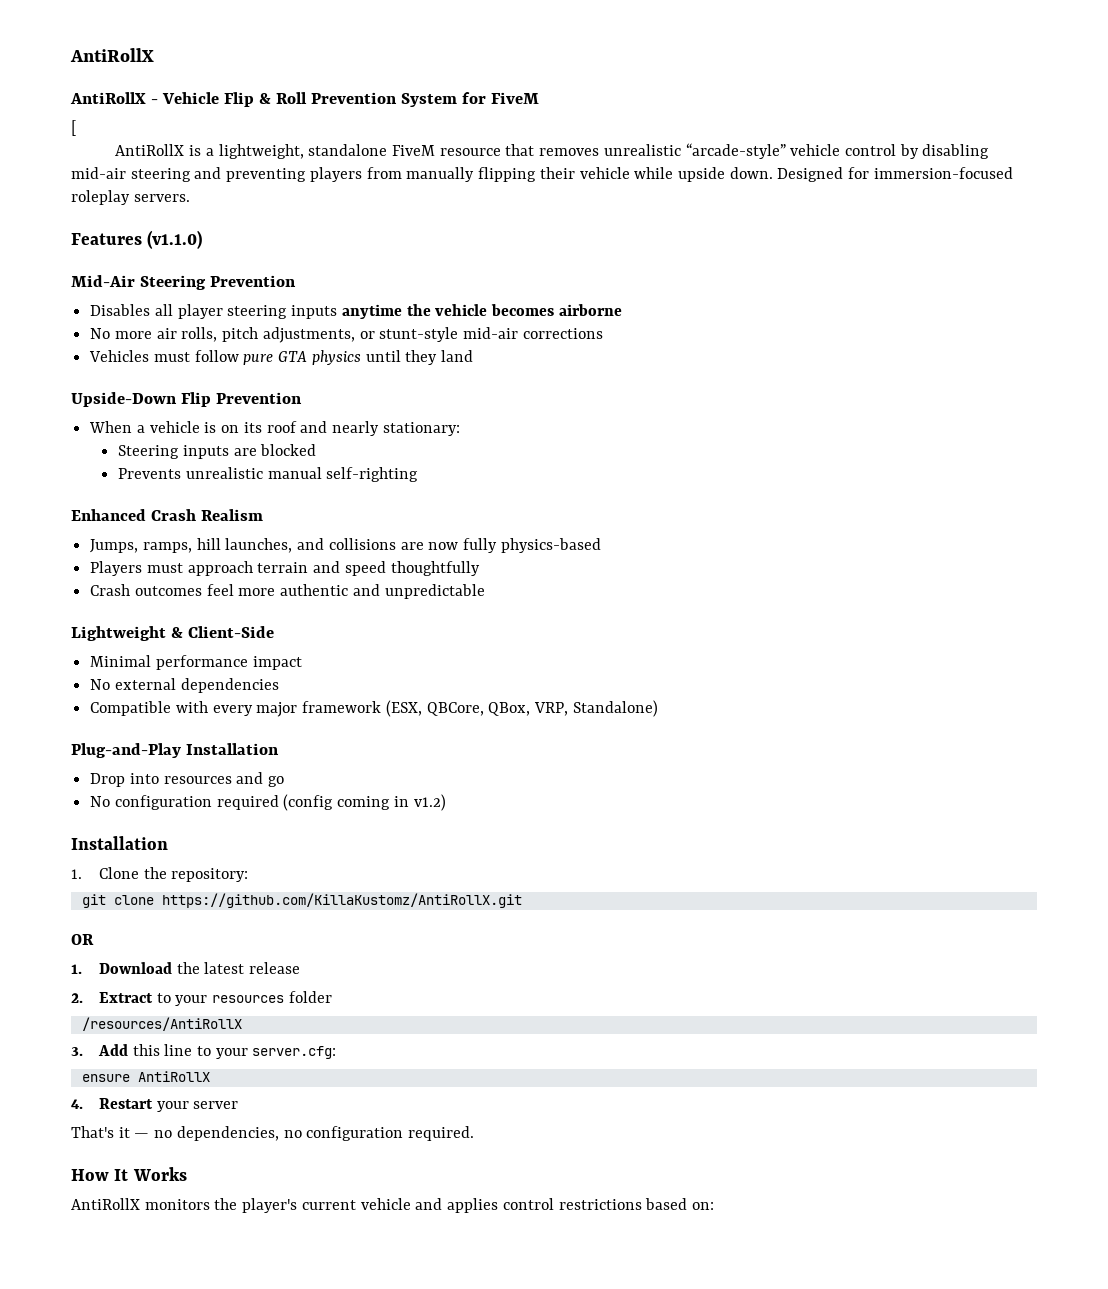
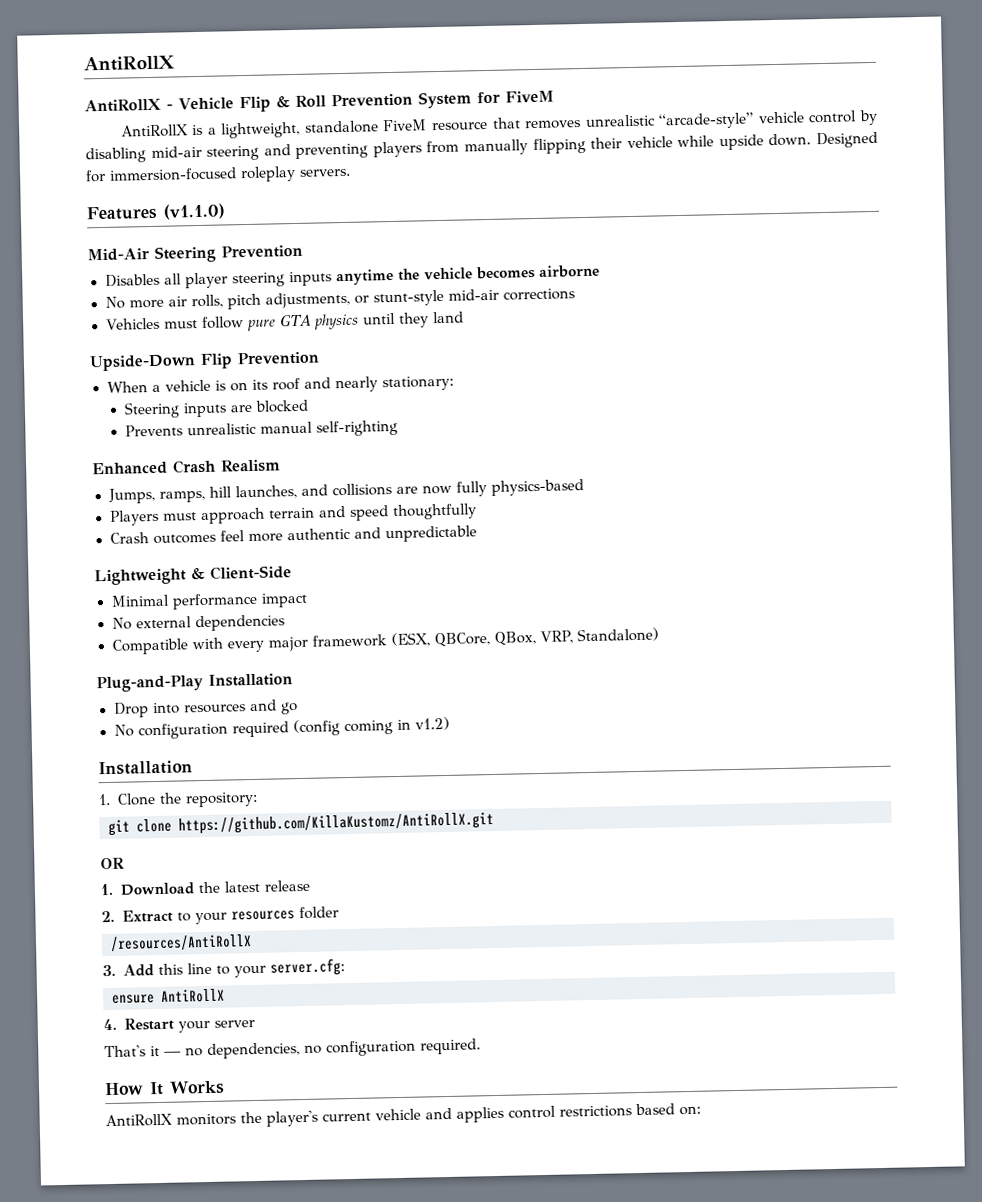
[71,120,76,136] // [ -> (554, 96) none

